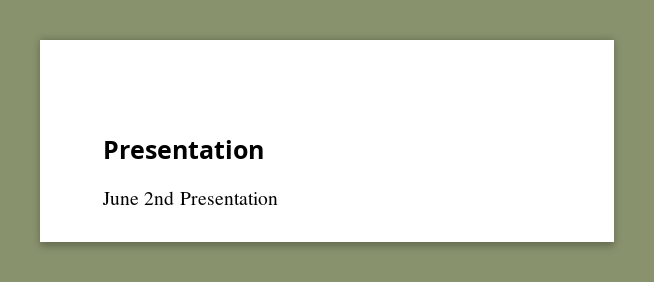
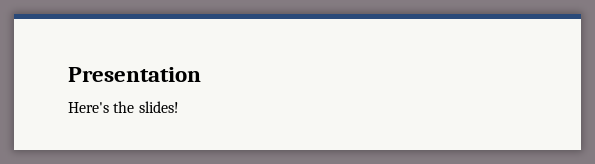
[102,191,278,205] June 2nd Presentation -> [68,101,179,113] Here's the slides!

